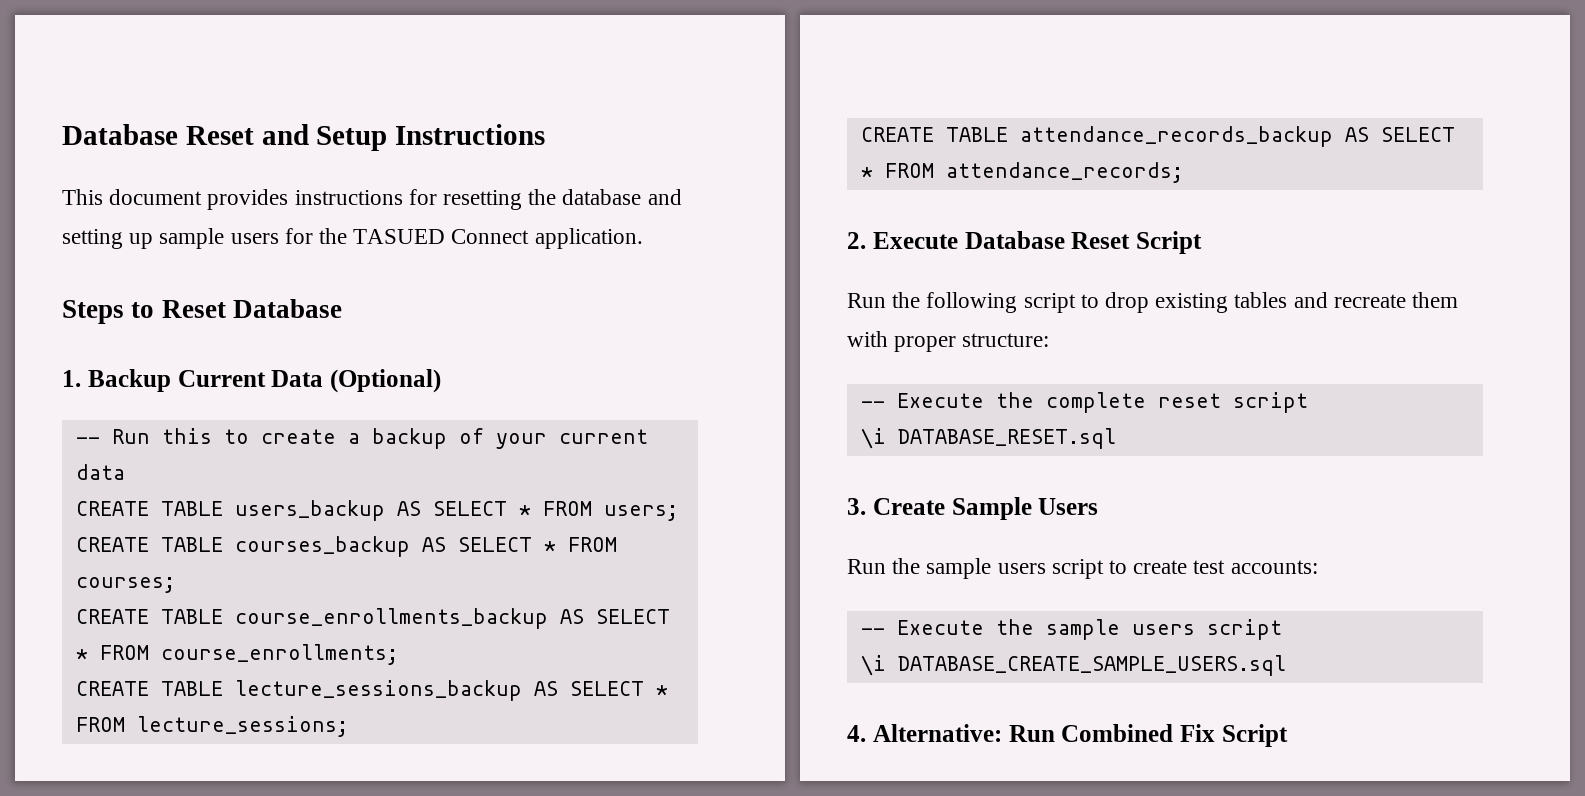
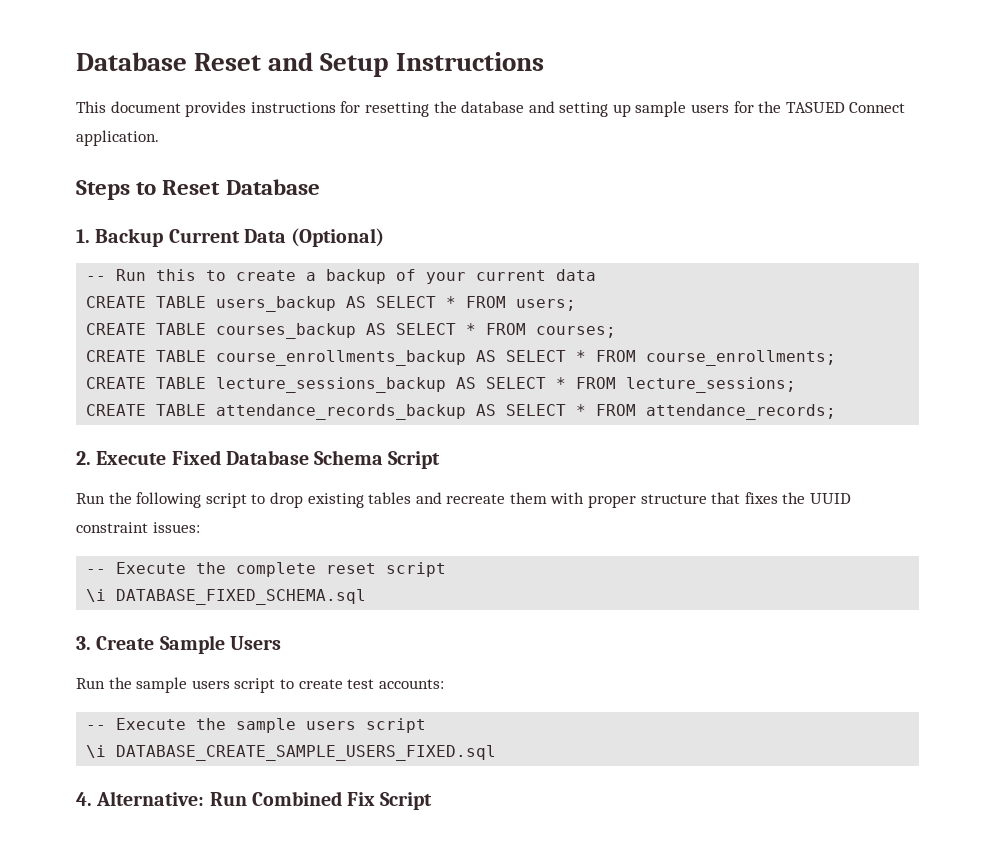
[964,231,1131,249] Database Reset -> [171,450,384,465] Fixed Database Schema
[962,333,1050,347] structure: -> [640,492,852,504] [76,522,200,533] structure that fixes the UUID constraint issues:
[897,428,1116,449] DATABASE_RESET.sql -> [116,589,367,605] DATABASE_FIXED_SCHEMA.sql
[897,655,1286,676] DATABASE_CREATE_SAMPLE_USERS.sql -> [116,745,497,761] DATABASE_CREATE_SAMPLE_USERS_FIXED.sql

